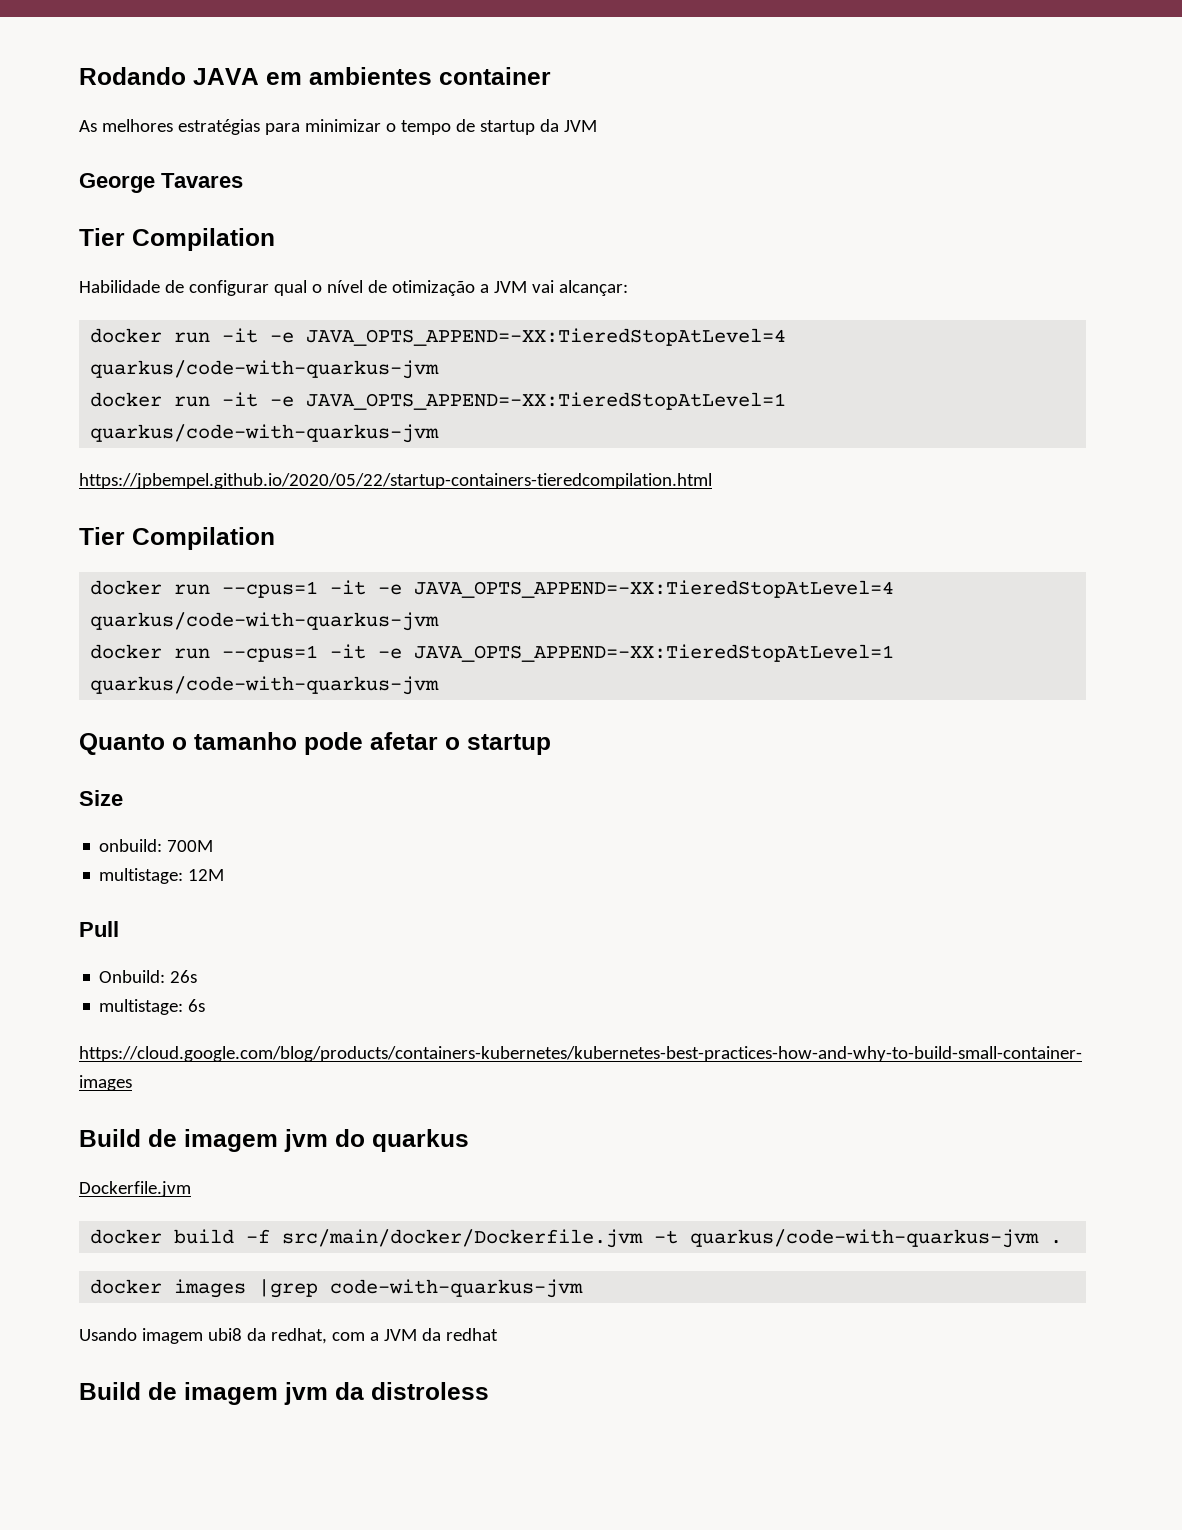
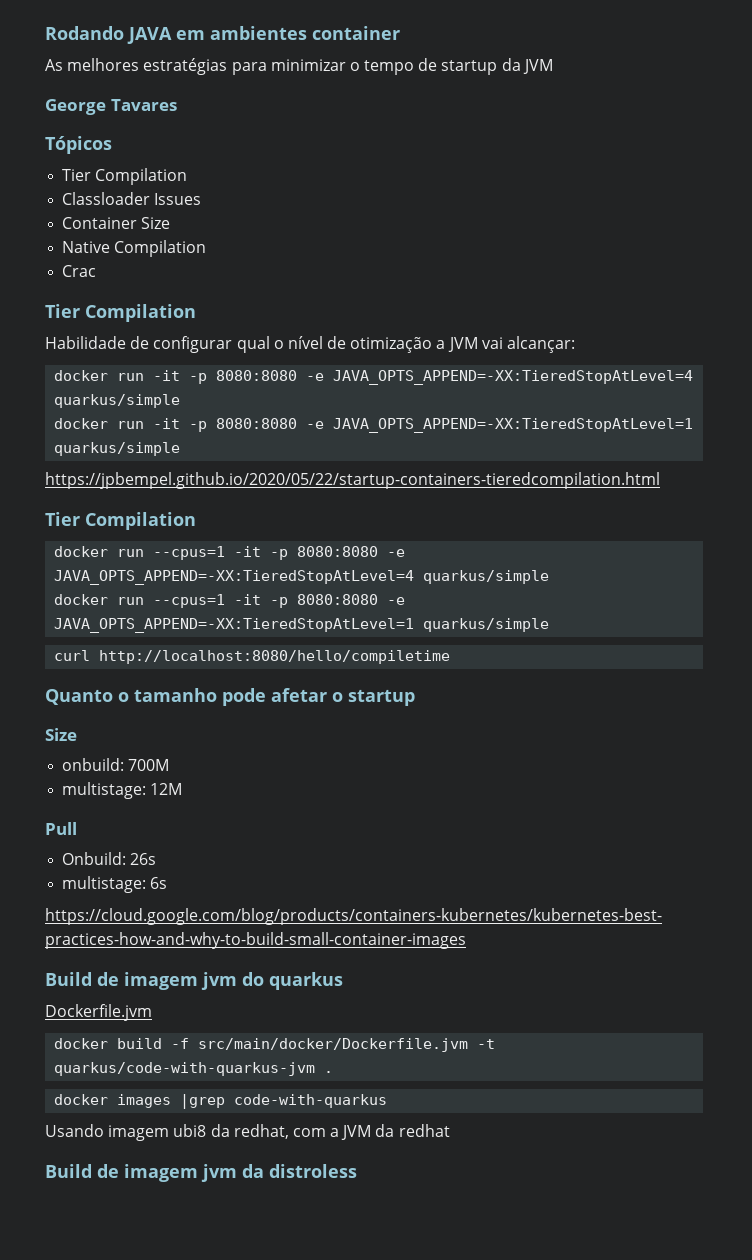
(243, 180) none -> [45,136,112,154] [62,168,188,185] [62,192,202,205] [62,217,171,229] [62,240,207,257] [62,265,97,277] // Tópicos // Tier Compilation // Classloader Issues // Container Size // Native Compilation // Crac
[270,328,787,346] [90,360,440,379] [90,392,787,410] [90,424,440,443] -e JAVA_OPTS_APPEND=-XX:TieredStopAtLevel=4 quarkus/code-with-quarkus-jvm // docker run -it -e JAVA_OPTS_APPEND=-XX:TieredStopAtLevel=1 quarkus/code-with-quarkus-jvm -> [189,370,694,385] [54,394,181,408] [54,418,694,433] [54,442,181,456] -p 8080:8080 -e JAVA_OPTS_APPEND=-XX:TieredStopAtLevel=4 quarkus/simple // docker run -it -p 8080:8080 -e JAVA_OPTS_APPEND=-XX:TieredStopAtLevel=1 quarkus/simple
[378,580,895,598] [90,612,440,631] [90,644,895,662] [90,676,440,695] -e JAVA_OPTS_APPEND=-XX:TieredStopAtLevel=4 quarkus/code-with-quarkus-jvm // docker run --cpus=1 -it -e JAVA_OPTS_APPEND=-XX:TieredStopAtLevel=1 quarkus/code-with-quarkus-jvm -> [270,546,406,560] [54,570,550,585] [54,594,406,608] [54,618,550,633] [54,650,451,664] -p 8080:8080 -e JAVA_OPTS_APPEND=-XX:TieredStopAtLevel=4 quarkus/simple // docker run --cpus=1 -it -p 8080:8080 -e JAVA_OPTS_APPEND=-XX:TieredStopAtLevel=1 quarkus/simple // curl http://localhost:8080/hello/compiletime
[330,1279,584,1298] code-with-quarkus-jvm -> [234,1094,388,1108] code-with-quarkus

